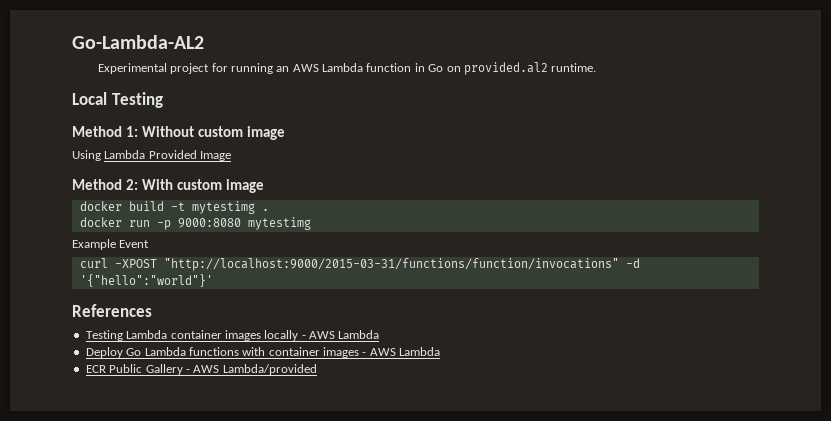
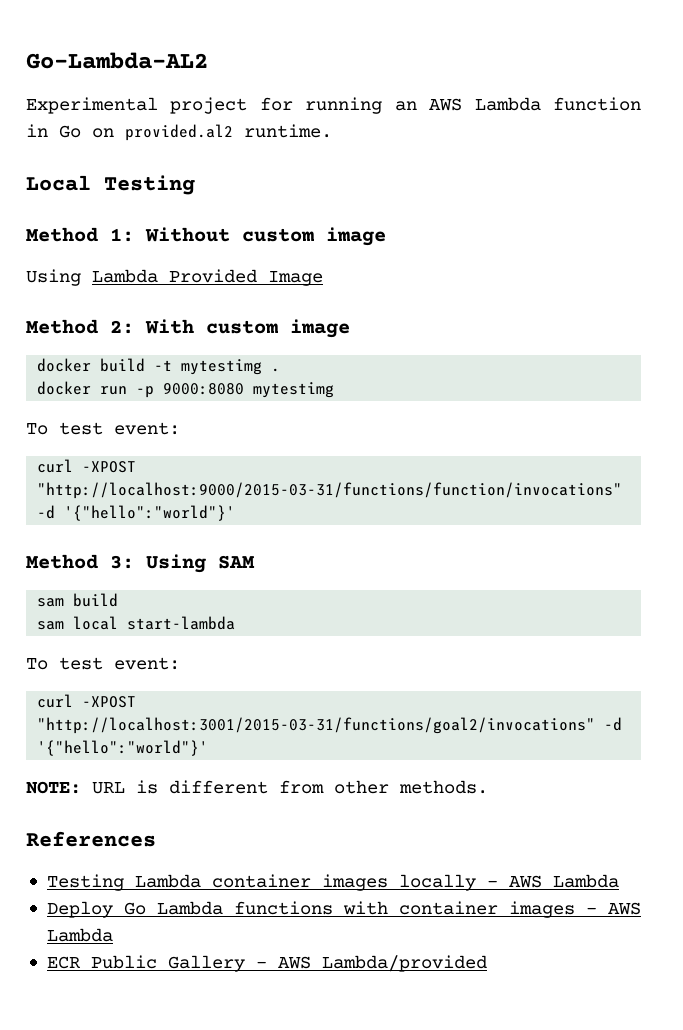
[72,239,150,250] Example Event -> [26,422,180,435] To test event:
(213, 280) none -> [26,554,255,573] [37,593,119,607] [37,616,236,630] [26,657,180,670] [37,694,137,708] [37,717,623,734] [37,740,209,756] [26,780,488,794] // Method 3: Using SAM // sam build // sam local start-lambda // To test event: // curl -XPOST "http://localhost:3001/2015-03-31/functions/goal2/invocations" -d '{"hello":"world"}' // NOTE: URL is different from other methods.

